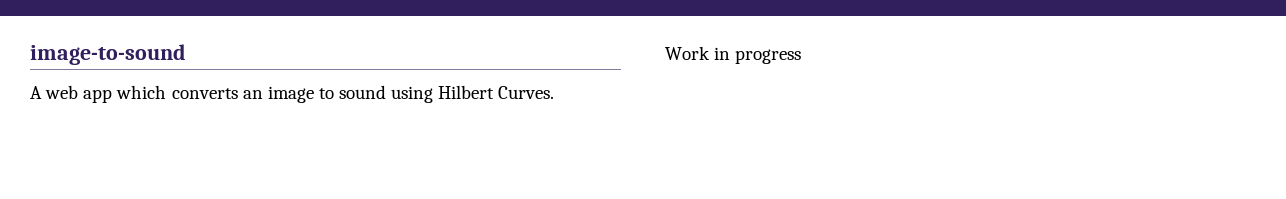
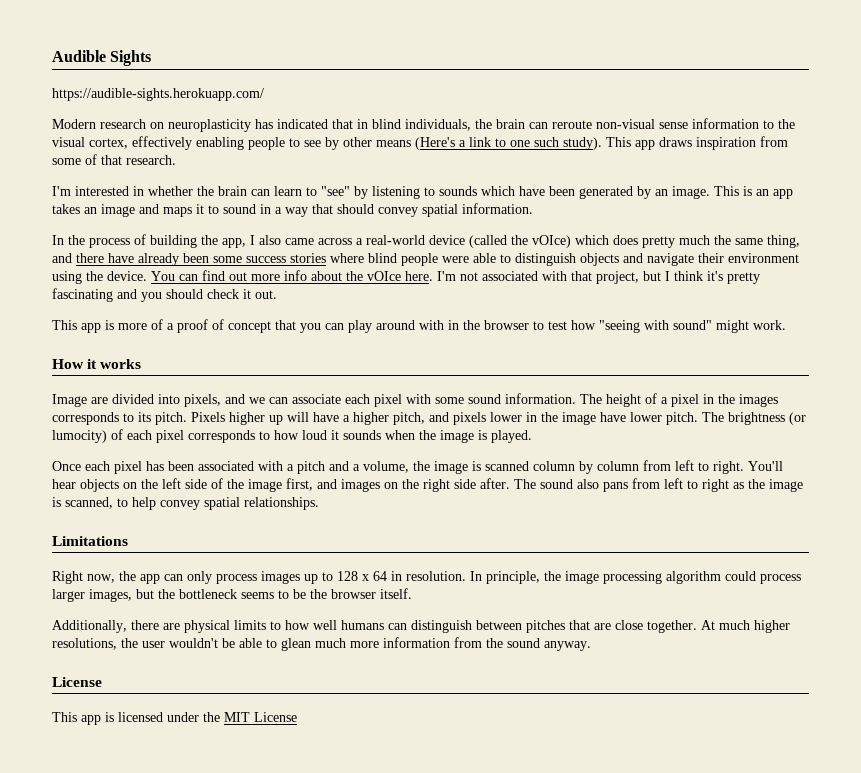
[30,44,186,65] [30,85,555,103] [665,46,802,64] image-to-sound // A web app which converts an image to sound using Hilbert Curves. // Work in progress -> [52,50,152,66] [52,88,264,101] [52,118,795,132] [52,136,788,150] [52,154,176,165] [52,186,793,199] [52,203,533,217] [52,234,800,248] [52,253,799,266] [52,270,760,284] [52,288,277,302] [52,319,786,333] [52,359,142,369] [52,393,778,407] [52,412,806,425] [52,429,532,443] [52,460,783,474] [52,478,803,492] [52,497,319,510] [52,536,128,546] [52,571,801,584] [52,588,412,602] [52,620,790,633] [52,637,591,651] [52,677,102,687] [52,712,297,725] Audible Sights // https://audible-sights.herokuapp.com/ // Modern research on neuroplasticity has indicated that in blind individuals, the brain can reroute non-visual sense information to the visual cortex, effectively enabling people to see by other means (Here's a link to one such study). This app draws inspiration from some of that research. // I'm interested in whether the brain can learn to "see" by listening to sounds which have been generated by an image. This is an app takes an image and maps it to sound in a way that should convey spatial information. // In the process of building the app, I also came across a real-world device (called the vOIce) which does pretty much the same thing, and there have already been some success stories where blind people were able to distinguish objects and navigate their environment using the device. You can find out more info about the vOIce here. I'm not associated with that project, but I think it's pretty fascinating and you should check it out. // This app is more of a proof of concept that you can play around with in the browser to test how "seeing with sound" might work. // How it works // Image are divided into pixels, and we can associate each pixel with some sound information. The height of a pixel in the images corresponds to its pitch. Pixels higher up will have a higher pitch, and pixels lower in the image have lower pitch. The brightness (or lumocity) of each pixel corresponds to how loud it sounds when the image is played. // Once each pixel has been associated with a pitch and a volume, the image is scanned column by column from left to right. You'll hear objects on the left side of the image first, and images on the right side after. The sound also pans from left to right as the image is scanned, to help convey spatial relationships. // Limitations // Right now, the app can only process images up to 128 x 64 in resolution. In principle, the image processing algorithm could process larger images, but the bottleneck seems to be the browser itself. // Additionally, there are physical limits to how well humans can distinguish between pitches that are close together. At much higher resolutions, the user wouldn't be able to glean much more information from the sound anyway. // License // This app is licensed under the MIT License

